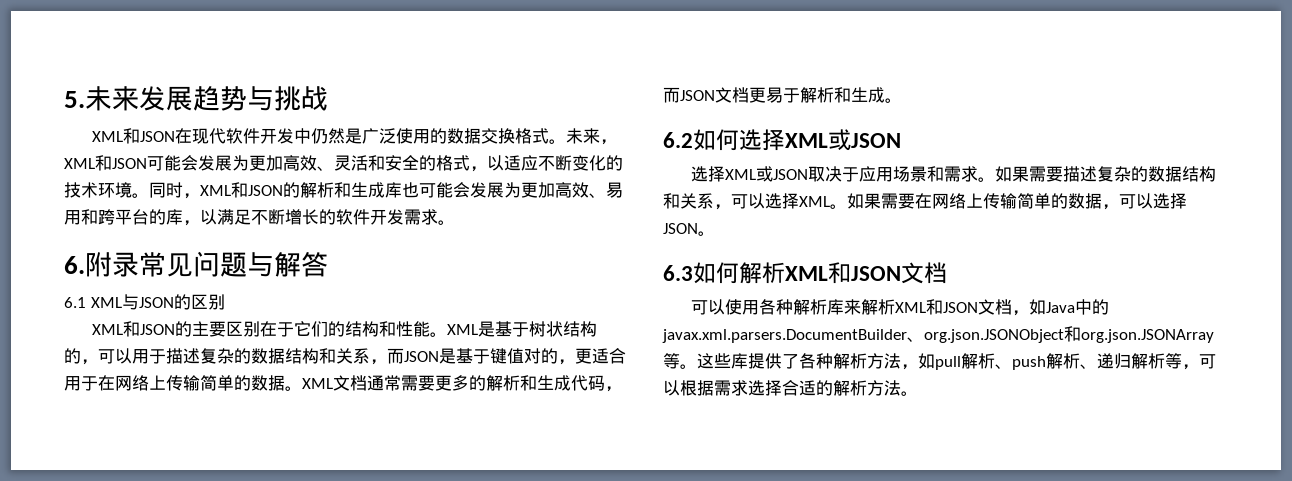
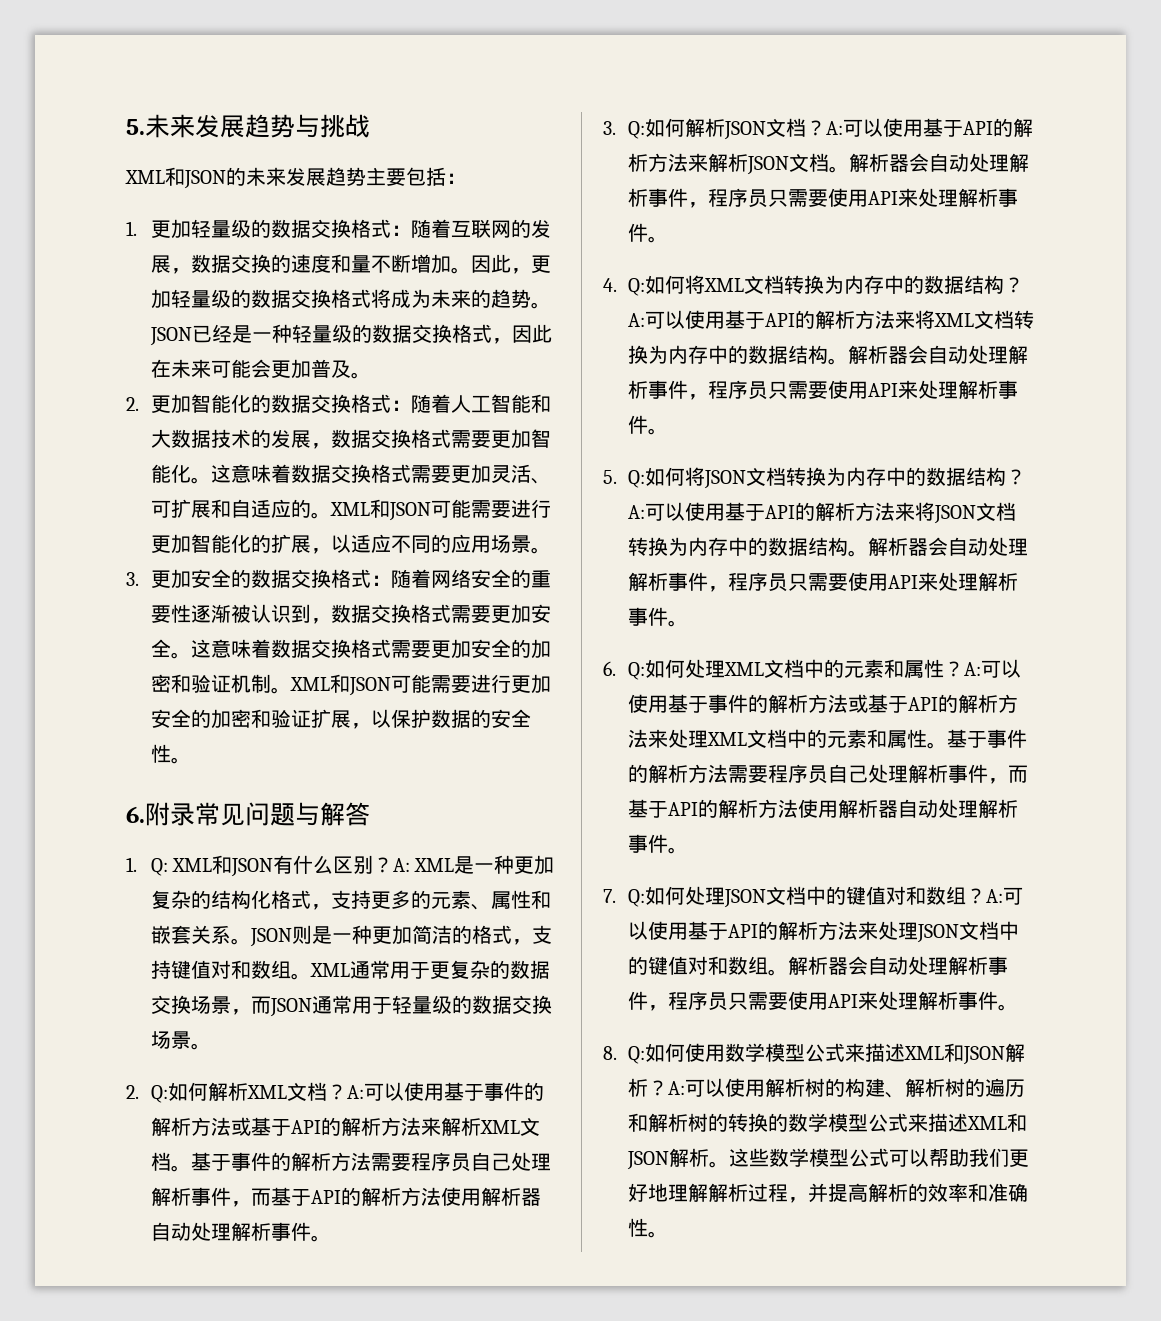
[175,128,618,145] [64,155,623,172] [64,182,623,199] [64,209,438,226] 在现代软件开发中仍然是广泛使用的数据交换格式。未来，XML和JSON可能会发展为更加高效、灵活和安全的格式，以适应不断变化的技术环境。同时，XML和JSON的解析和生成库也可能会发展为更加高效、易用和跨平台的库，以满足不断增长的软件开发需求 -> [226,167,466,186] [126,219,551,239] [150,254,551,274] [150,289,551,309] [149,324,552,346] [150,359,371,379] [126,394,551,414] [150,429,551,449] [150,464,551,484] [150,499,551,521] [150,534,551,554] [126,569,551,589] [150,604,551,624] [150,639,551,659] [150,674,551,696] [150,709,531,729] [150,744,171,763] 的未来发展趋势主要包括： // 1.更加轻量级的数据交换格式：随着互联网的发展，数据交换的速度和量不断增加。因此，更加轻量级的数据交换格式将成为未来的趋势。JSON已经是一种轻量级的数据交换格式，因此在未来可能会更加普及。 // 2.更加智能化的数据交换格式：随着人工智能和大数据技术的发展，数据交换格式需要更加智能化。这意味着数据交换格式需要更加灵活、可扩展和自适应的。XML和JSON可能需要进行更加智能化的扩展，以适应不同的应用场景。 // 3.更加安全的数据交换格式：随着网络安全的重要性逐渐被认识到，数据交换格式需要更加安全。这意味着数据交换格式需要更加安全的加密和验证机制。XML和JSON可能需要进行更加安全的加密和验证扩展，以保护数据的安全性
[64,294,225,310] [92,321,598,337] [64,348,626,365] [64,375,622,392] [663,87,902,103] [663,129,901,151] [691,166,1217,182] [663,193,1187,210] [663,223,715,236] [663,262,947,284] [691,299,1110,316] [662,326,1214,343] [663,353,1216,370] [663,380,901,396] 6.1 XML与JSON的区别 // XML和JSON的主要区别在于它们的结构和性能。XML是基于树状结构的，可以用于描述复杂的数据结构和关系，而JSON是基于键值对的，更适合用于在网络上传输简单的数据。XML文档通常需要更多的解析和生成代码，而JSON文档更易于解析和生成。 // 6.2如何选择XML或JSON // 选择XML或JSON取决于应用场景和需求。如果需要描述复杂的数据结构和关系，可以选择XML。如果需要在网络上传输简单的数据，可以选择JSON。 // 6.3如何解析XML和JSON文档 // 可以使用各种解析库来解析XML和JSON文档，如Java中的javax.xml.parsers.DocumentBuilder、org.json.JSONObject和org.json.JSONArray等。这些库提供了各种解析方法，如pull解析、push解析、递归解析等，可以根据需求选择合适的解析方法 -> [126,855,555,877] [150,890,551,910] [150,925,552,947] [150,960,550,980] [150,995,552,1017] [150,1031,211,1050] [126,1082,544,1103] [150,1117,540,1136] [150,1152,551,1172] [150,1187,541,1207] [150,1222,331,1242] [603,118,1033,140] [627,153,1029,175] [627,188,1018,208] [627,223,668,243] [603,275,1024,296] [627,310,1034,329] [627,345,1028,365] [627,380,1018,400] [627,415,668,435] [603,467,1026,489] [627,502,1016,524] [627,537,1028,557] [627,572,1018,592] [627,607,688,627] [603,659,1021,680] [627,694,1018,713] [627,729,1027,749] [627,764,1028,784] [627,799,1018,818] [627,834,688,854] [603,886,1023,908] [627,921,1019,943] [627,956,1008,976] [627,991,1018,1011] [603,1043,1025,1065] [627,1078,1025,1098] [627,1113,1027,1132] [626,1148,1029,1170] [627,1183,1028,1203] [627,1218,648,1237] 1. Q: XML和JSON有什么区别？A: XML是一种更加复杂的结构化格式，支持更多的元素、属性和嵌套关系。JSON则是一种更加简洁的格式，支持键值对和数组。XML通常用于更复杂的数据交换场景，而JSON通常用于轻量级的数据交换场景。 // 2. Q:如何解析XML文档？A:可以使用基于事件的解析方法或基于API的解析方法来解析XML文档。基于事件的解析方法需要程序员自己处理解析事件，而基于API的解析方法使用解析器自动处理解析事件。 // 3. Q:如何解析JSON文档？A:可以使用基于API的解析方法来解析JSON文档。解析器会自动处理解析事件，程序员只需要使用API来处理解析事件。 // 4. Q:如何将XML文档转换为内存中的数据结构？A:可以使用基于API的解析方法来将XML文档转换为内存中的数据结构。解析器会自动处理解析事件，程序员只需要使用API来处理解析事件。 // 5. Q:如何将JSON文档转换为内存中的数据结构？A:可以使用基于API的解析方法来将JSON文档转换为内存中的数据结构。解析器会自动处理解析事件，程序员只需要使用API来处理解析事件。 // 6. Q:如何处理XML文档中的元素和属性？A:可以使用基于事件的解析方法或基于API的解析方法来处理XML文档中的元素和属性。基于事件的解析方法需要程序员自己处理解析事件，而基于API的解析方法使用解析器自动处理解析事件。 // 7. Q:如何处理JSON文档中的键值对和数组？A:可以使用基于API的解析方法来处理JSON文档中的键值对和数组。解析器会自动处理解析事件，程序员只需要使用API来处理解析事件。 // 8. Q:如何使用数学模型公式来描述XML和JSON解析？A:可以使用解析树的构建、解析树的遍历和解析树的转换的数学模型公式来描述XML和JSON解析。这些数学模型公式可以帮助我们更好地理解解析过程，并提高解析的效率和准确性

